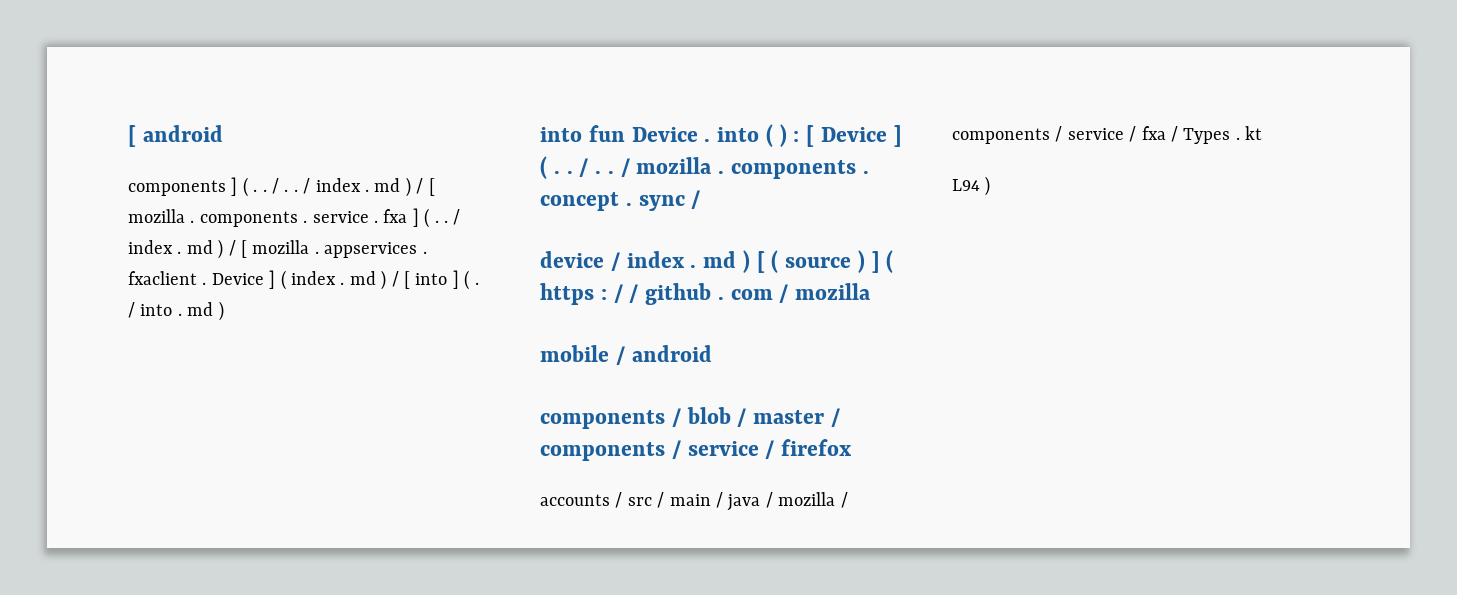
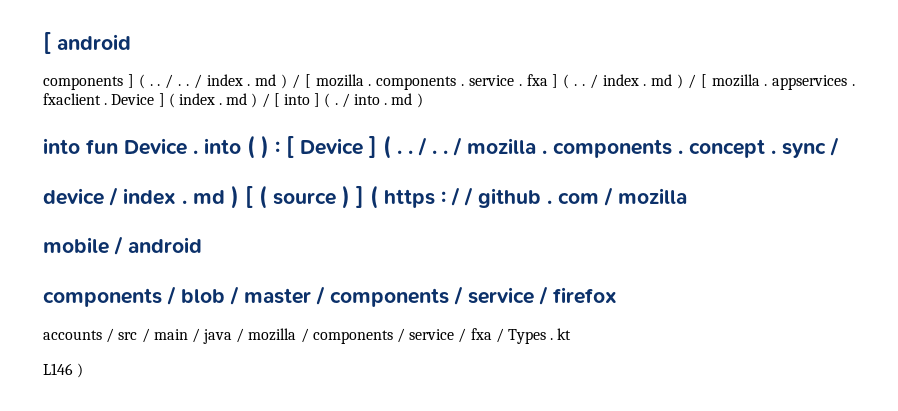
[952,179,980,191] L94 -> [43,363,73,375] L146

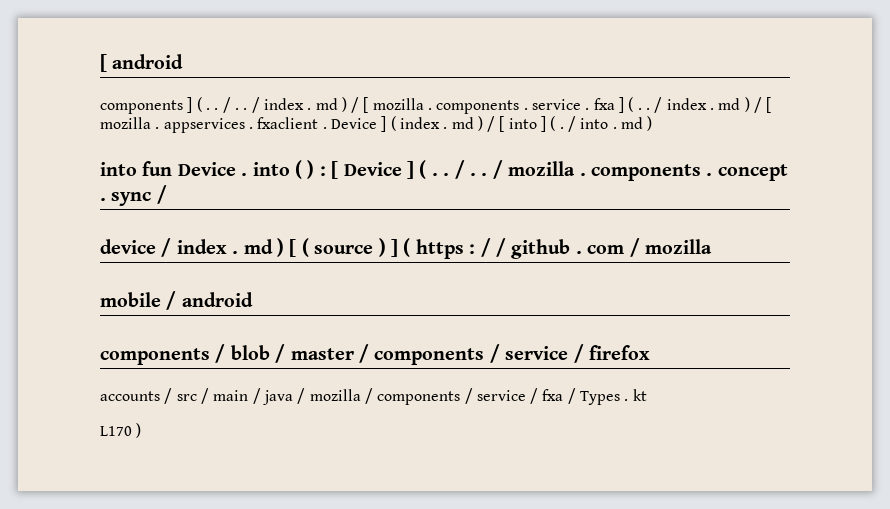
[43,363,73,375] L146 -> [100,426,132,436] L170

